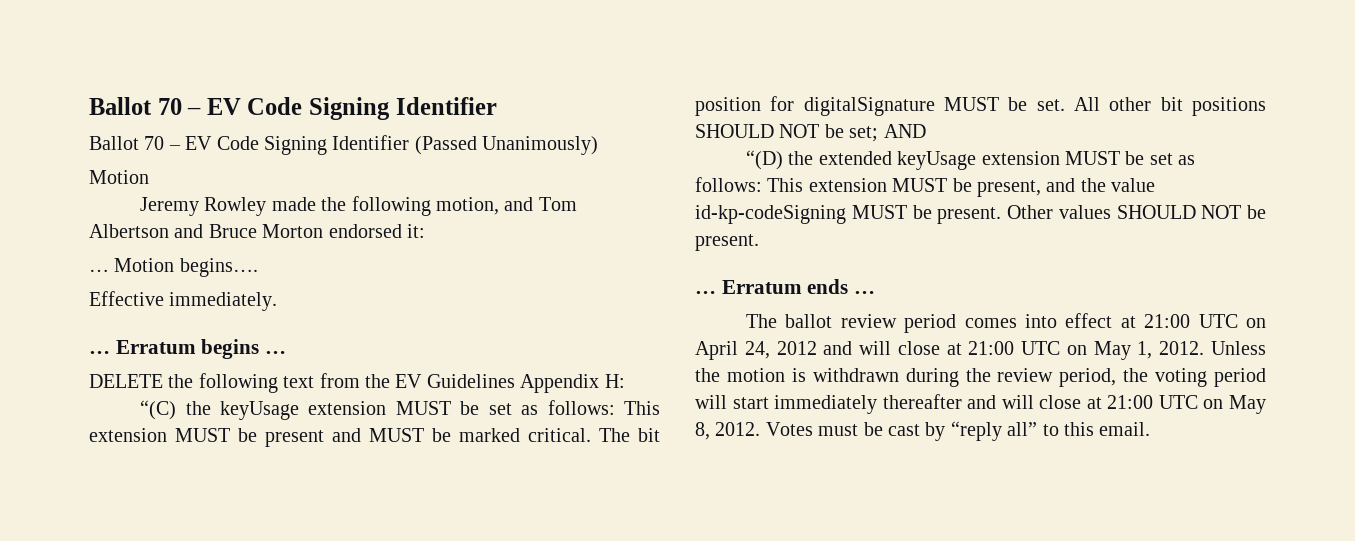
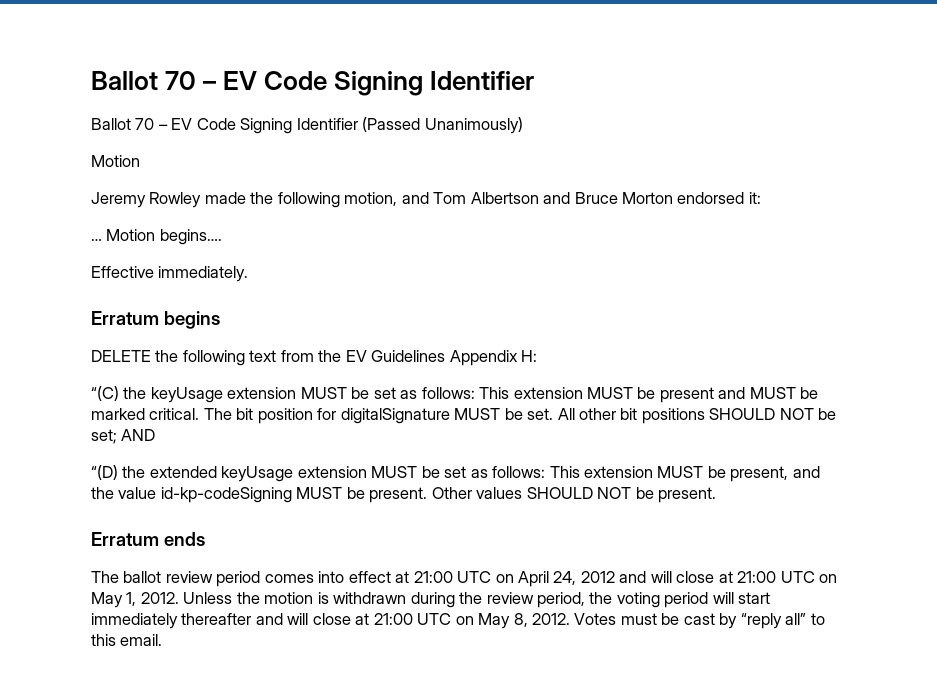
[89,351,110,354] … -> (249, 274) none
[265,351,287,354] … -> (220, 320) none
[695,291,716,294] … -> (717, 495) none
[854,291,876,294] … -> (205, 539) none

